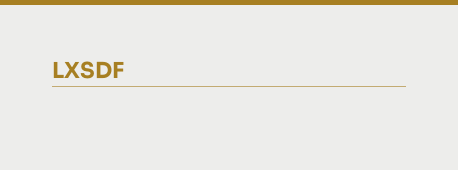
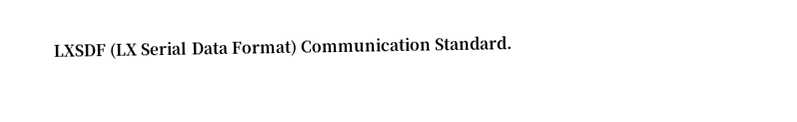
(124, 70) none -> [109,35,513,59] (LX Serial Data Format) Communication Standard.

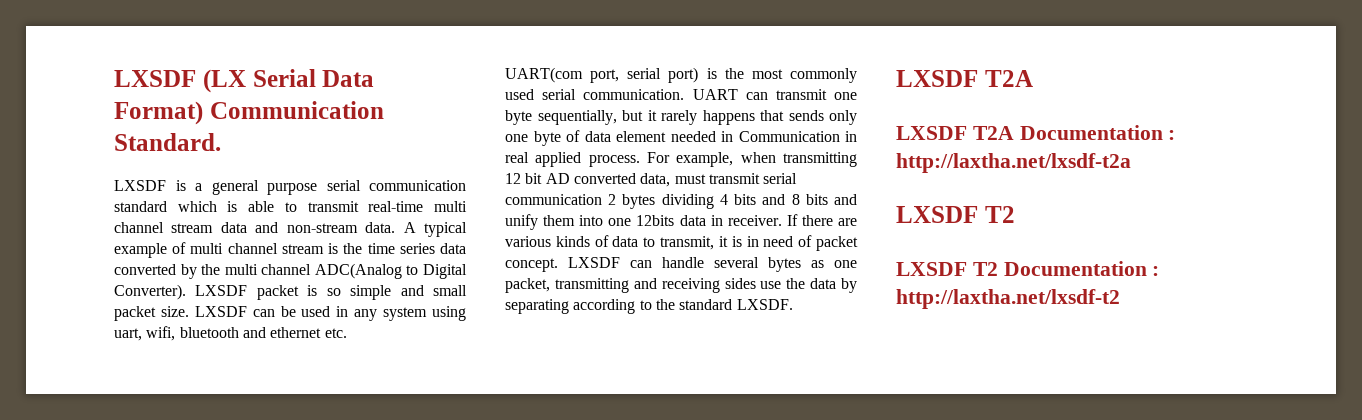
(513, 43) none -> [114,180,466,195] [114,201,468,212] [114,222,467,237] [114,242,467,258] [114,263,467,279] [114,284,467,300] [114,306,466,321] [114,326,347,341] [505,67,857,83] [505,89,857,100] [505,110,857,125] [505,130,857,146] [505,152,857,167] [505,173,798,187] [505,194,857,209] [505,214,857,230] [505,235,858,251] [505,257,857,272] [505,278,857,293] [505,299,793,314] [896,70,1033,87] [896,125,1176,140] [896,153,1131,173] [896,206,1015,223] [896,261,1160,276] [896,289,1120,309] // LXSDF is a general purpose serial communication standard which is able to transmit real-time multi channel stream data and non-stream data. A typical example of multi channel stream is the time series data converted by the multi channel ADC(Analog to Digital Converter). LXSDF packet is so simple and small packet size. LXSDF can be used in any system using uart, wifi, bluetooth and ethernet etc. // UART(com port, serial port) is the most commonly used serial communication. UART can transmit one byte sequentially, but it rarely happens that sends only one byte of data element needed in Communication in real applied process. For example, when transmitting 12 bit AD converted data, must transmit serial communication 2 bytes dividing 4 bits and 8 bits and unify them into one 12bits data in receiver. If there are various kinds of data to transmit, it is in need of packet concept. LXSDF can handle several bytes as one packet, transmitting and receiving sides use the data by separating according to the standard LXSDF. // LXSDF T2A // LXSDF T2A Documentation : http://laxtha.net/lxsdf-t2a // LXSDF T2 // LXSDF T2 Documentation : http://laxtha.net/lxsdf-t2

